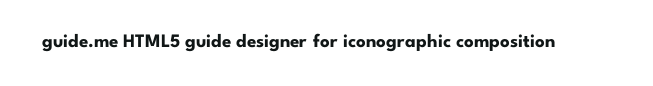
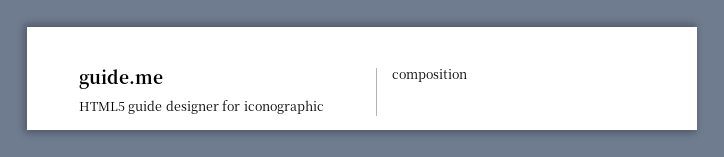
(118, 42) none -> (163, 79) //

